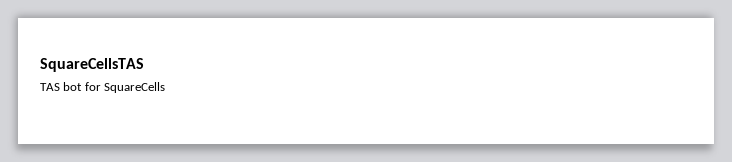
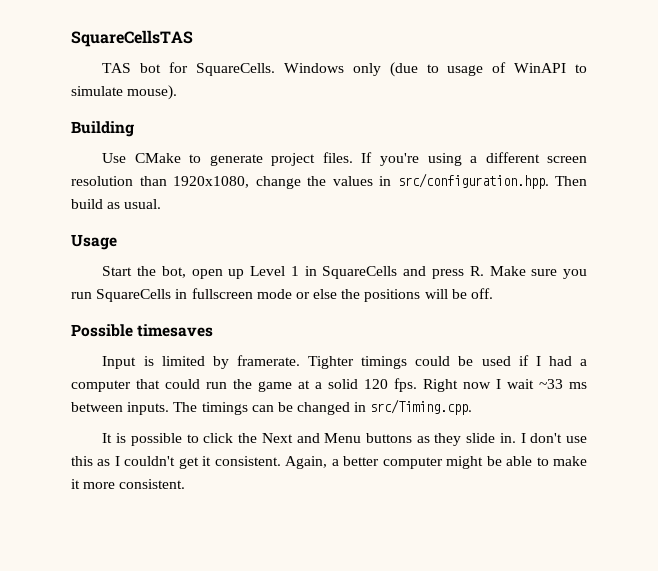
[104,82,166,93] SquareCells -> [196,62,588,77] [71,85,178,100] [71,121,134,137] [102,152,588,166] [71,173,587,189] [71,199,162,209] [71,234,117,250] [102,266,587,279] [71,288,494,302] [71,324,214,337] [102,355,588,369] [71,378,587,392] [71,399,473,415] [102,433,588,446] [71,456,587,469] [71,479,186,489] SquareCells. Windows only (due to usage of WinAPI to simulate mouse). // Building // Use CMake to generate project files. If you're using a different screen resolution than 1920x1080, change the values in src/configuration.hpp. Then build as usual. // Usage // Start the bot, open up Level 1 in SquareCells and press R. Make sure you run SquareCells in fullscreen mode or else the positions will be off. // Possible timesaves // Input is limited by framerate. Tighter timings could be used if I had a computer that could run the game at a solid 120 fps. Right now I wait ~33 ms between inputs. The timings can be changed in src/Timing.cpp. // It is possible to click the Next and Menu buttons as they slide in. I don't use this as I couldn't get it consistent. Again, a better computer might be able to make it more consistent.

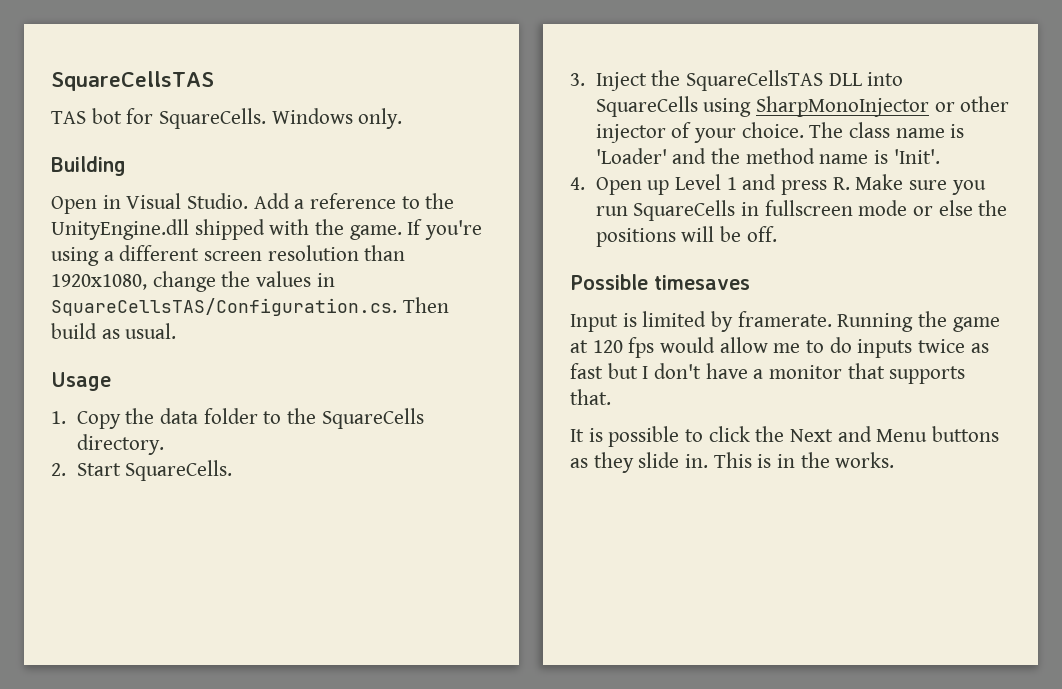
[352,62,588,77] [71,85,178,100] [71,121,134,137] [102,152,353,166] only (due to usage of WinAPI to simulate mouse). // Building // Use CMake to generate project files. -> [358,108,403,129] [51,156,126,176] [51,193,455,214] [51,219,402,240] only. // Building // Open in Visual Studio. Add a reference to the UnityEngine.dll shipped with the game.
[397,173,549,189] src/configuration.hpp. -> [51,298,397,316] SquareCellsTAS/Configuration.cs.
[102,266,223,279] Start the bot, open -> [51,408,424,429] [76,434,164,455] [51,460,233,481] [570,70,904,91] [595,96,1010,117] [595,122,965,143] [595,148,940,164] [570,177,642,195] 1. Copy the data folder to the SquareCells directory. // 2. Start SquareCells. // 3. Inject the SquareCellsTAS DLL into SquareCells using SharpMonoInjector or other injector of your choice. The class name is 'Loader' and the method name is 'Init'. // 4. Open
[304,266,398,279] in SquareCells -> (737, 183) none
[308,355,588,369] [71,378,587,392] [71,399,473,415] Tighter timings could be used if I had a computer that could run the game at a solid 120 fps. Right now I wait ~33 ms between inputs. The timings can be changed in src/Timing.cpp. -> [837,311,1000,332] [570,337,989,358] [570,363,966,384] [570,389,611,405] Running the game at 120 fps would allow me to do inputs twice as fast but I don't have a monitor that supports that.
[520,433,588,443] [71,456,587,469] [71,479,186,489] I don't use this as I couldn't get it consistent. Again, a better computer might be able to make it more consistent. -> [713,452,895,468] This is in the works.

